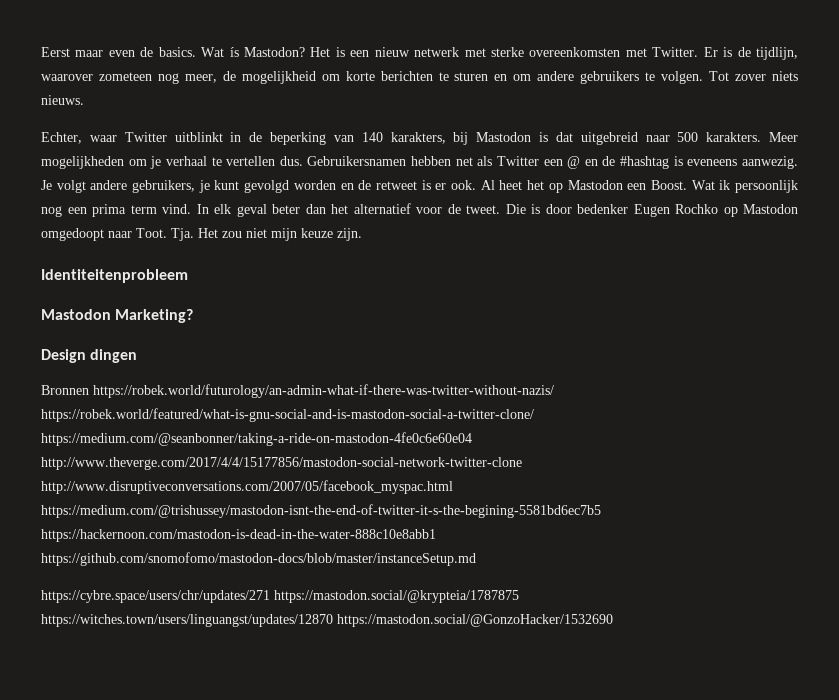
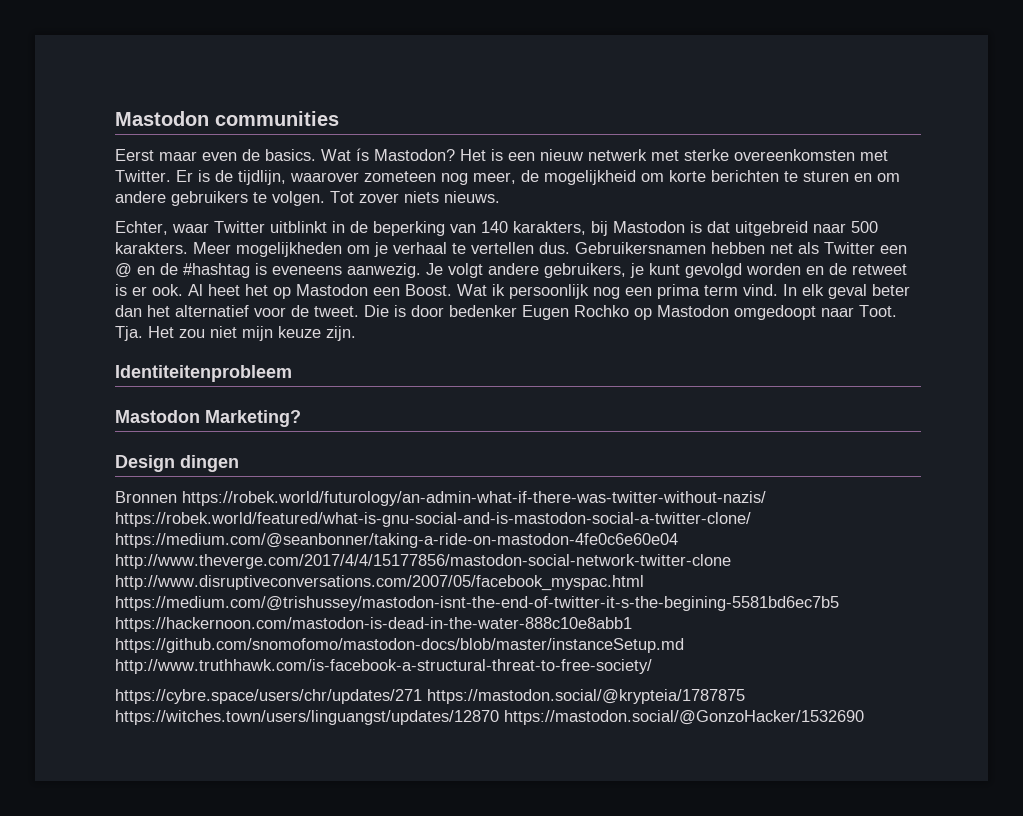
(41, 52) none -> [115,111,339,126] Mastodon communities //
(476, 559) none -> [115,659,652,674] http://www.truthhawk.com/is-facebook-a-structural-threat-to-free-society/

